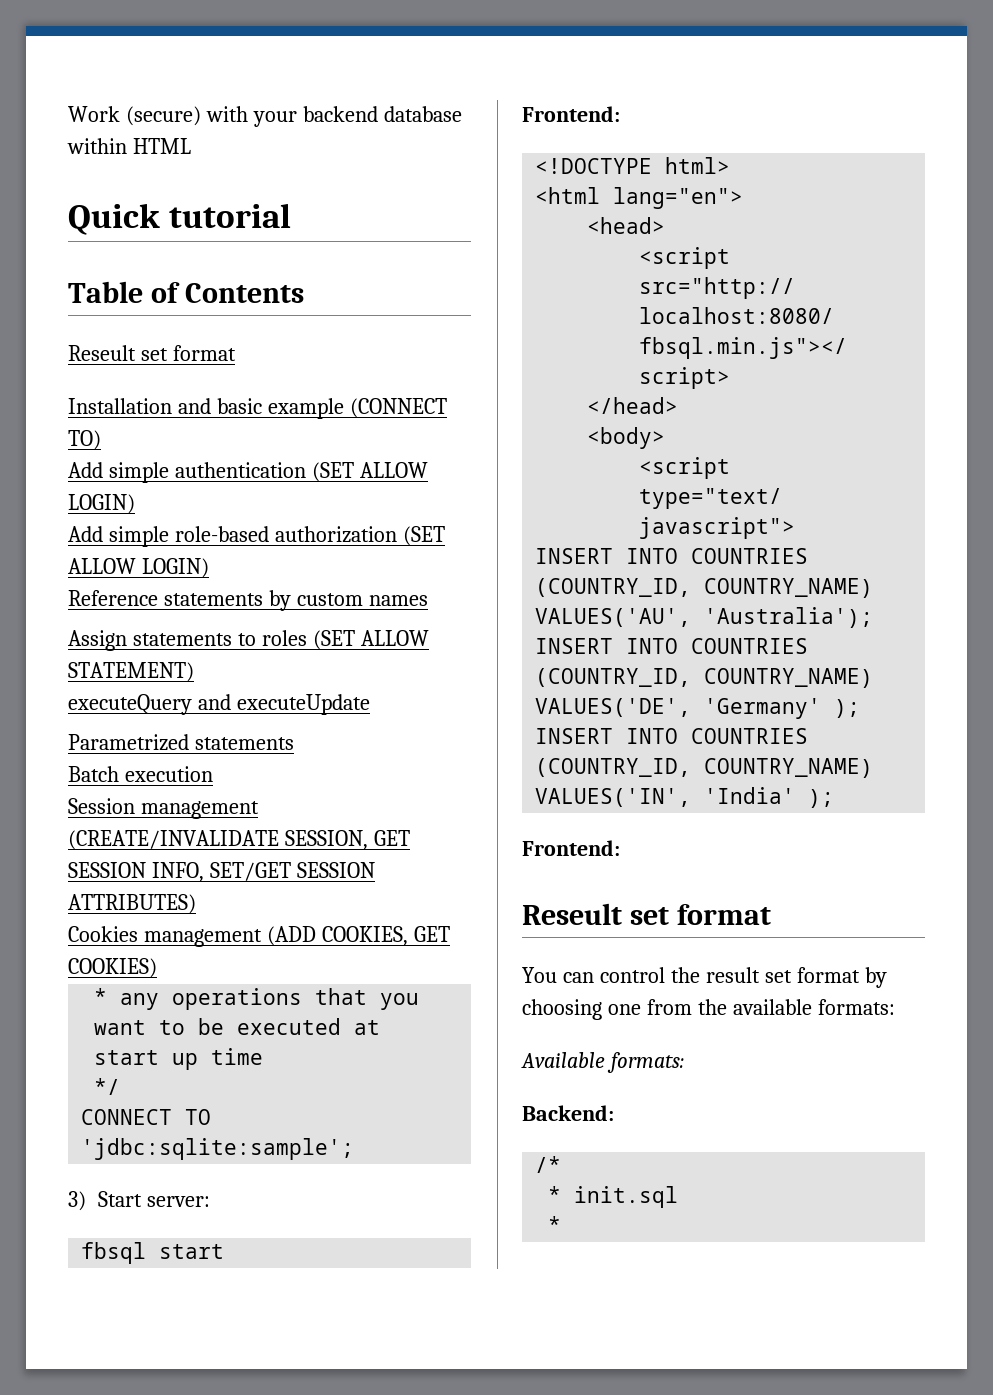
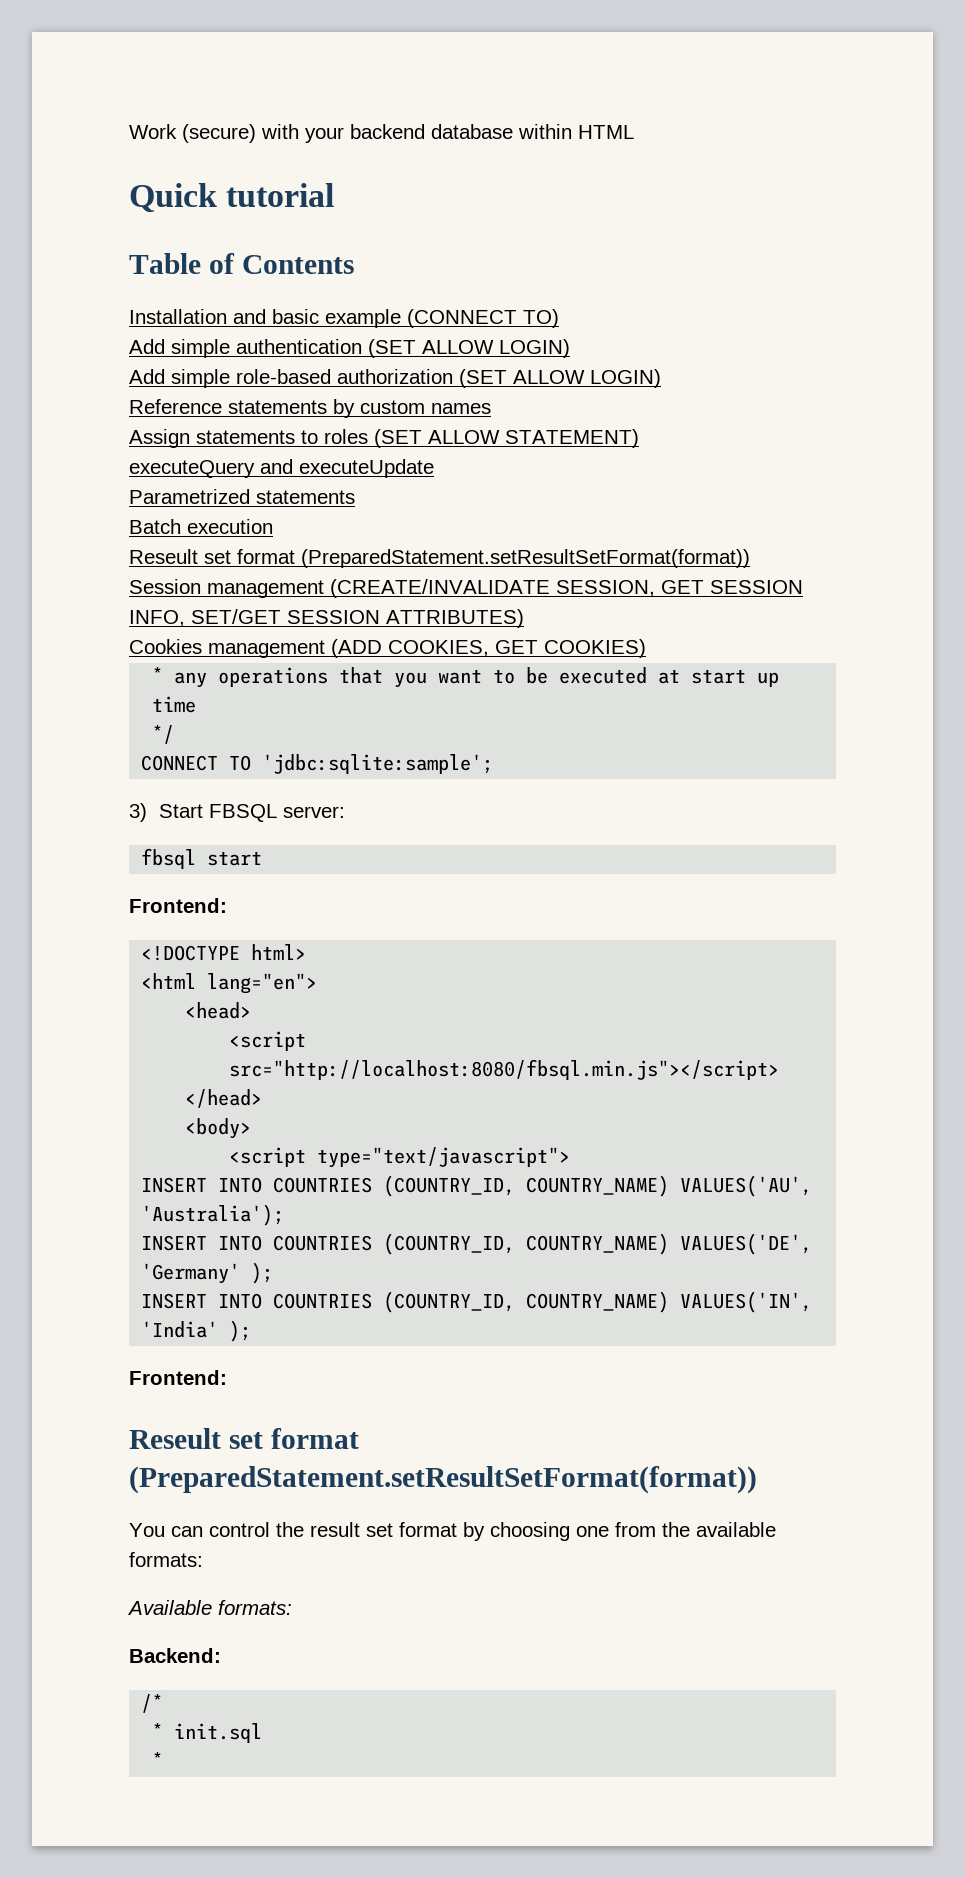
[68,345,236,361] // Reseult set format -> (354, 264) none
(213, 774) none -> [129,549,750,568] // Reseult set format (PreparedStatement.setResultSetFormat(format))
(143, 1199) none -> [209,804,278,822] FBSQL
(771, 914) none -> [129,1466,757,1494] (PreparedStatement.setResultSetFormat(format))

